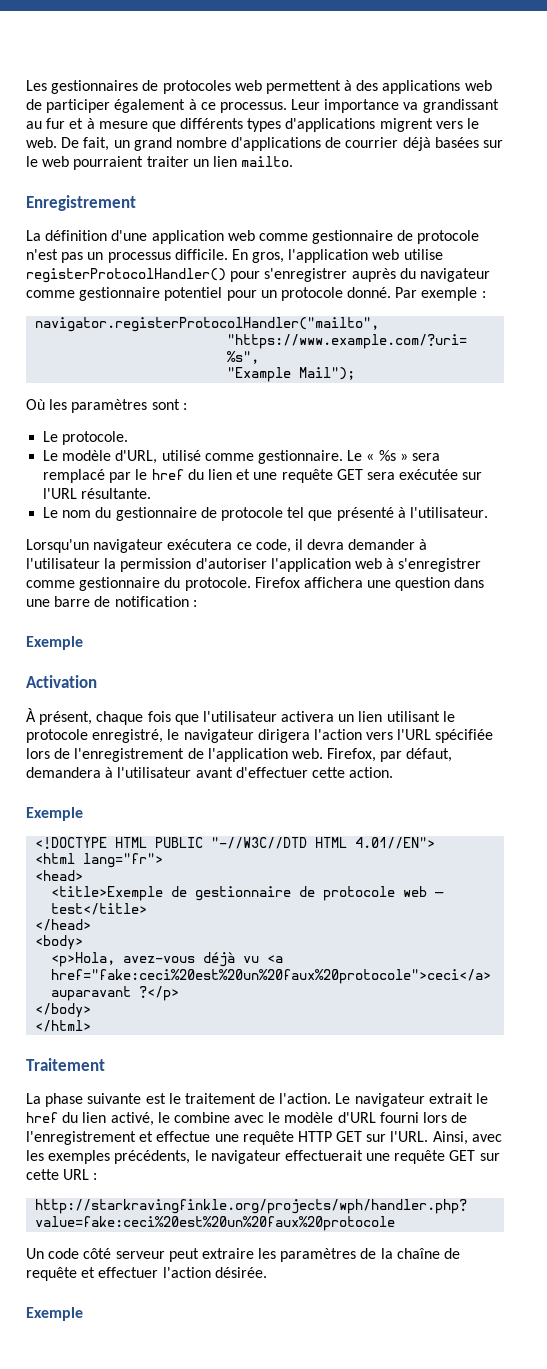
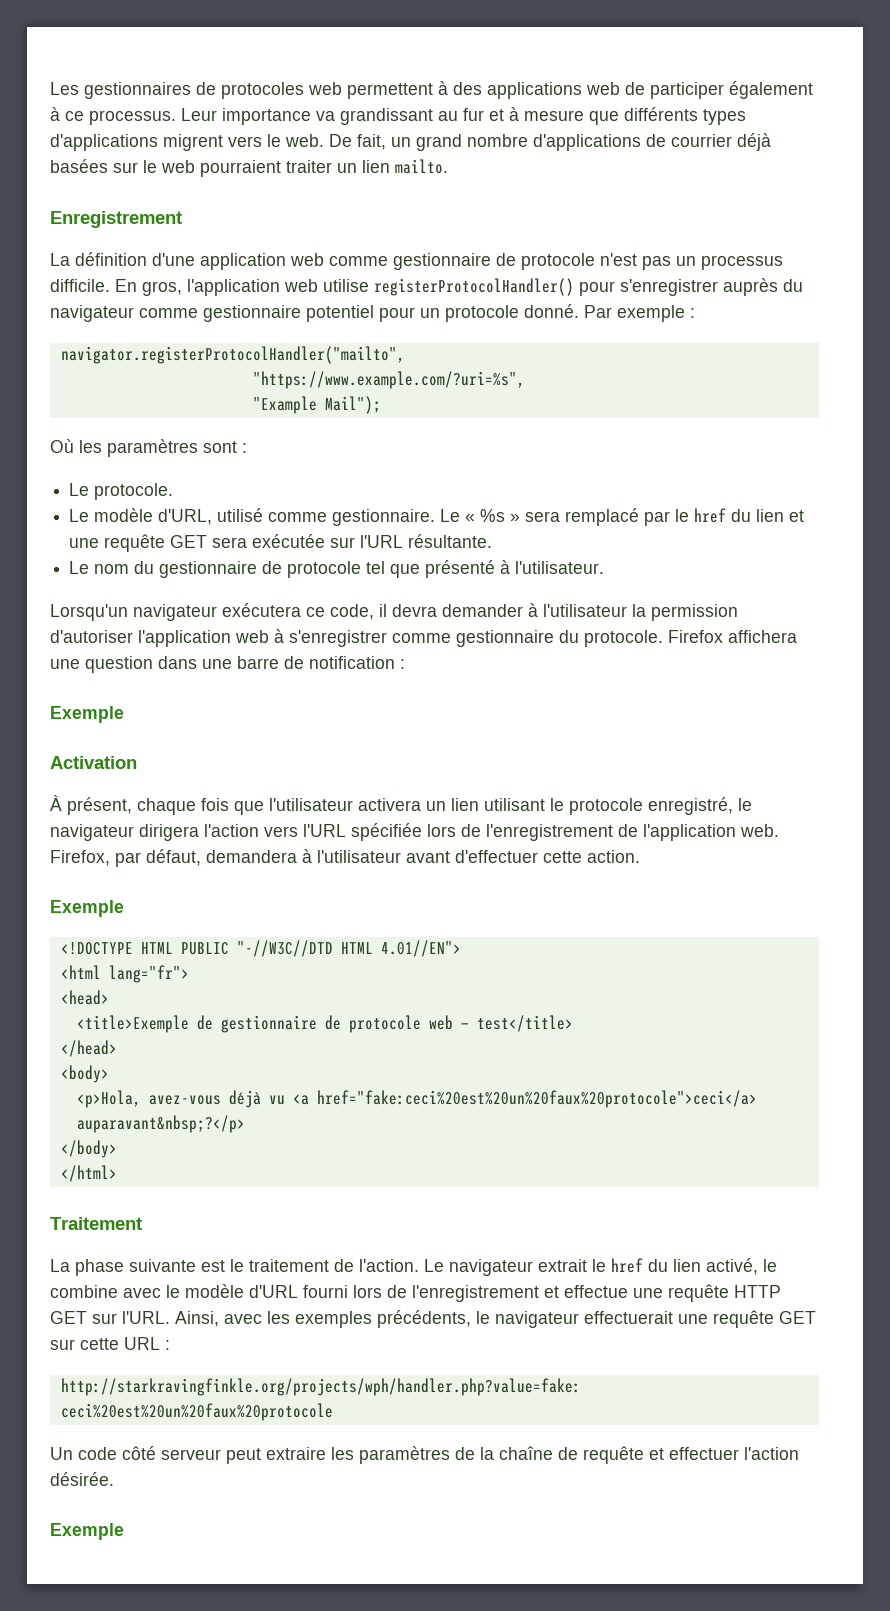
[51,986,180,1001] auparavant ?</p> -> [76,1115,245,1133] auparavant&nbsp;?</p>

